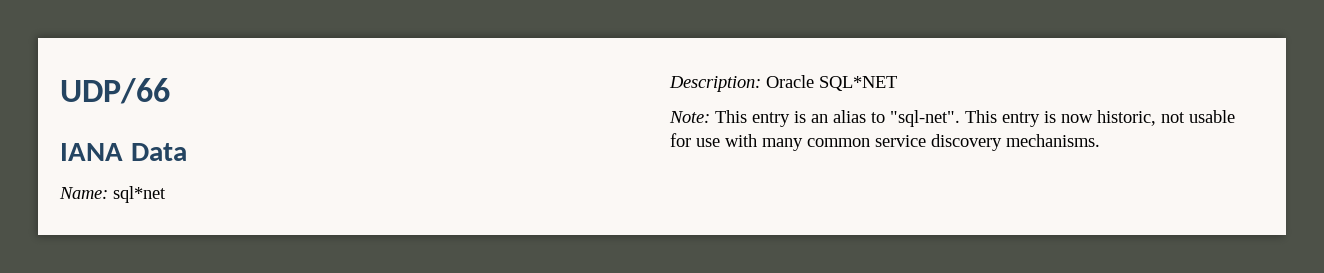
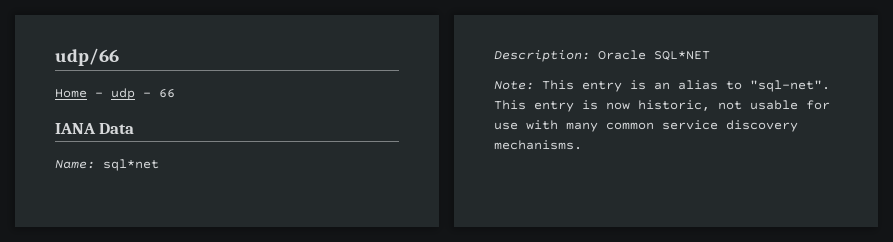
[60,78,170,104] UDP/66 -> [55,48,119,66] [55,88,175,100] udp/66 // Home - udp - 66

